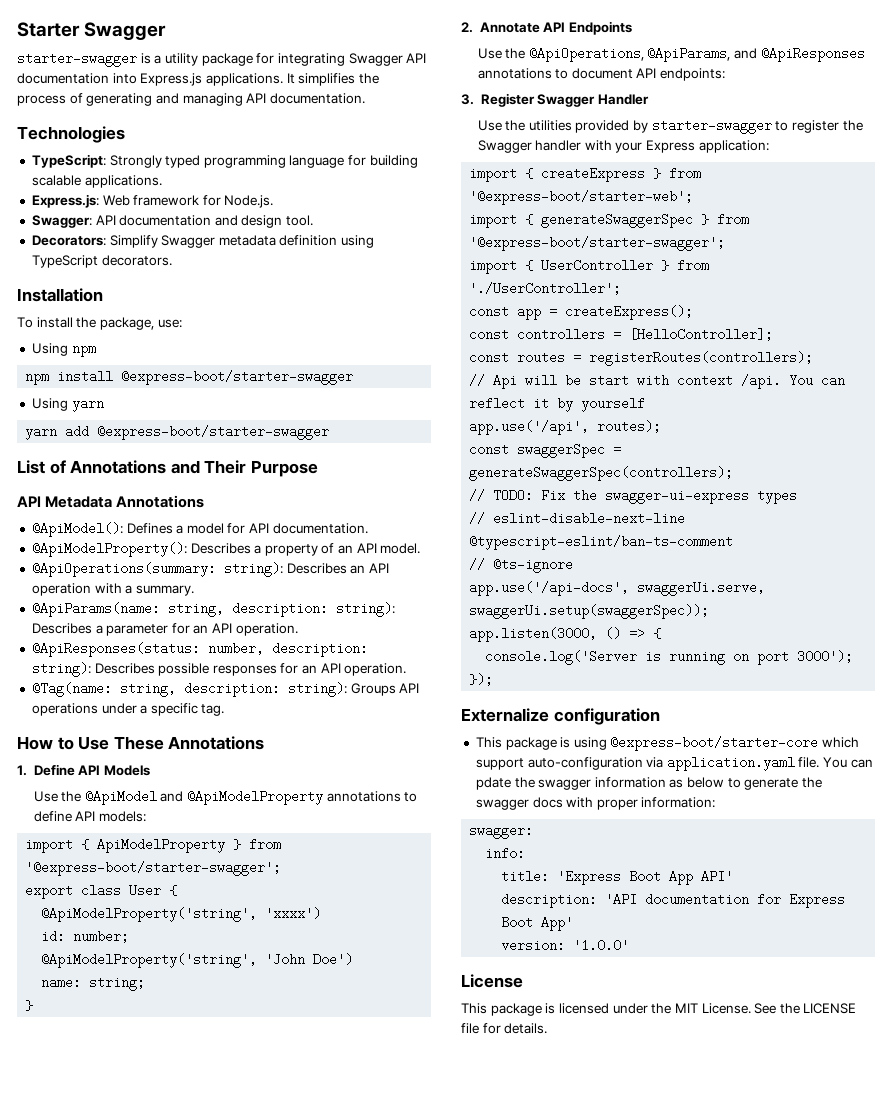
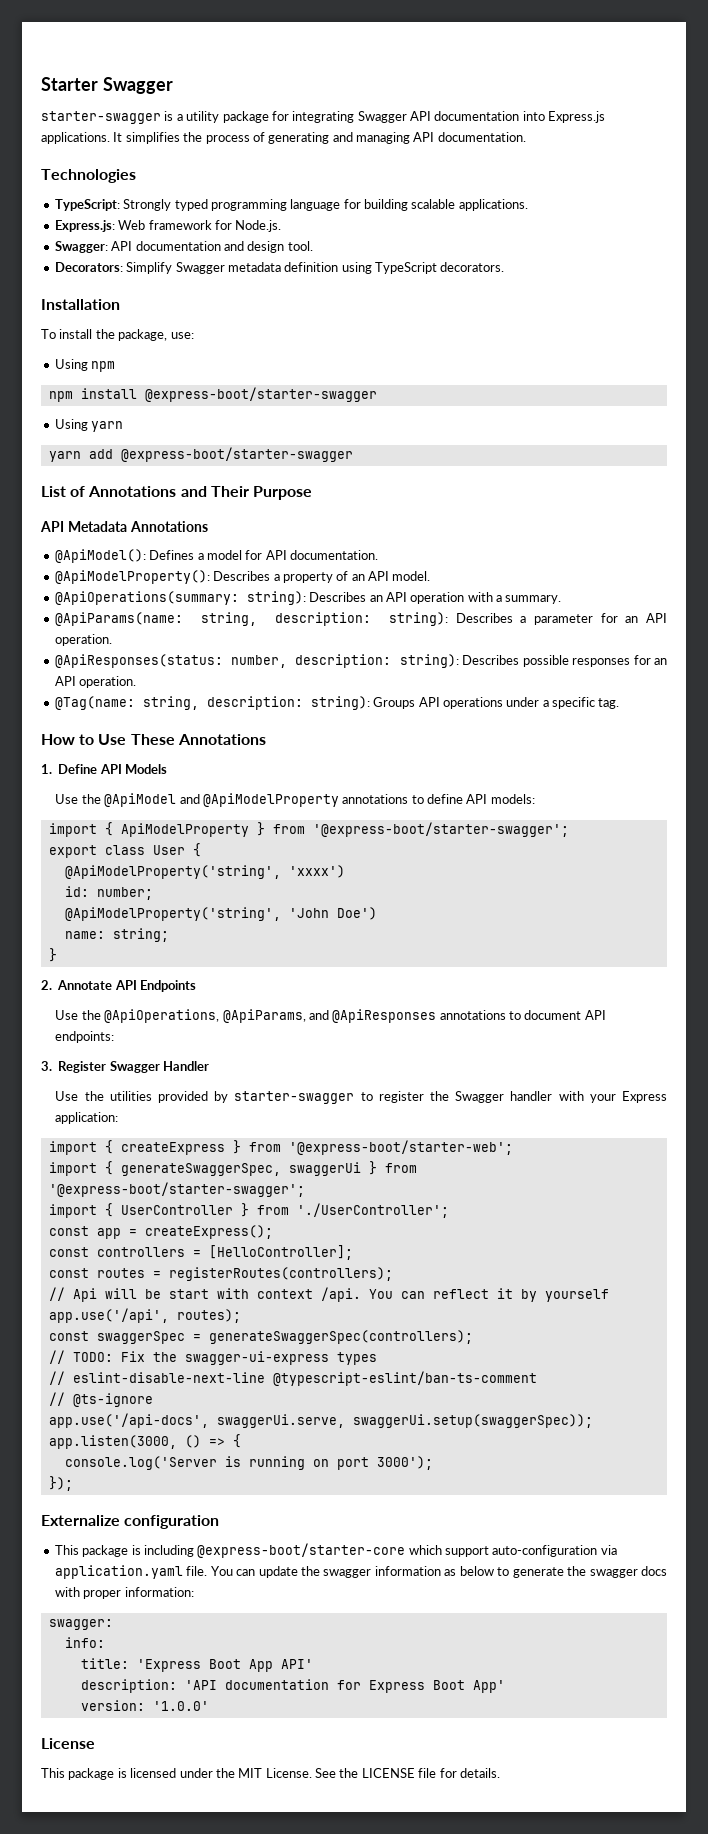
[541,213,694,228] generateSwaggerSpec -> [120,1162,361,1176] generateSwaggerSpec, swaggerUi
[573,737,607,750] using -> [143,1545,194,1557] including
[475,777,511,790] pdate -> [258,1566,298,1578] update

